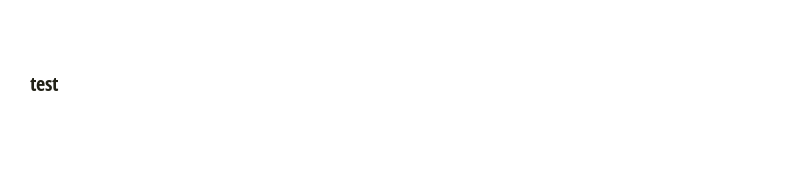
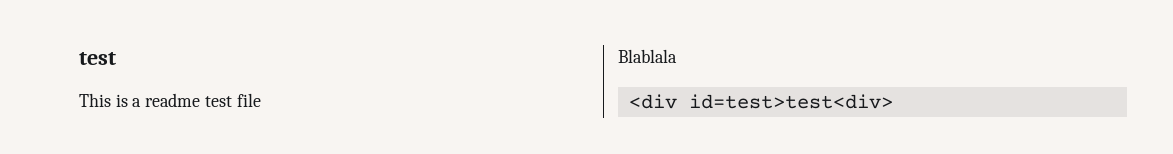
[30,78,59,91] test -> [79,52,116,65] [79,93,261,107] [618,49,677,63] [628,94,893,109] test // This is a readme test file // Blablala // <div id=test>test<div>

